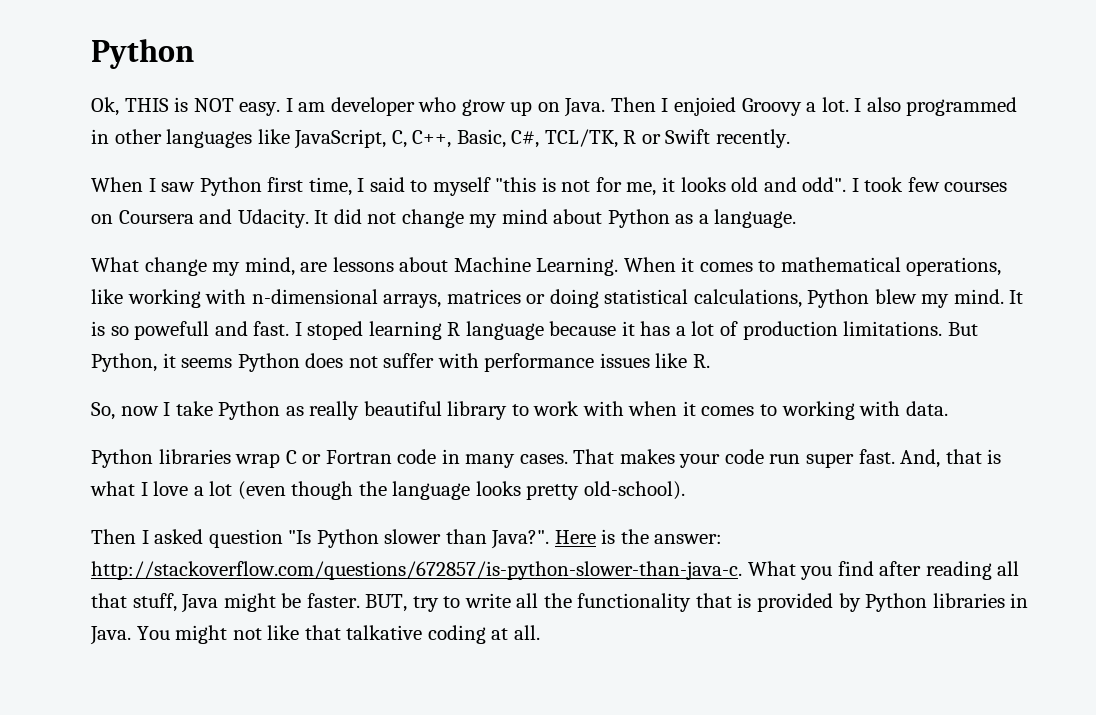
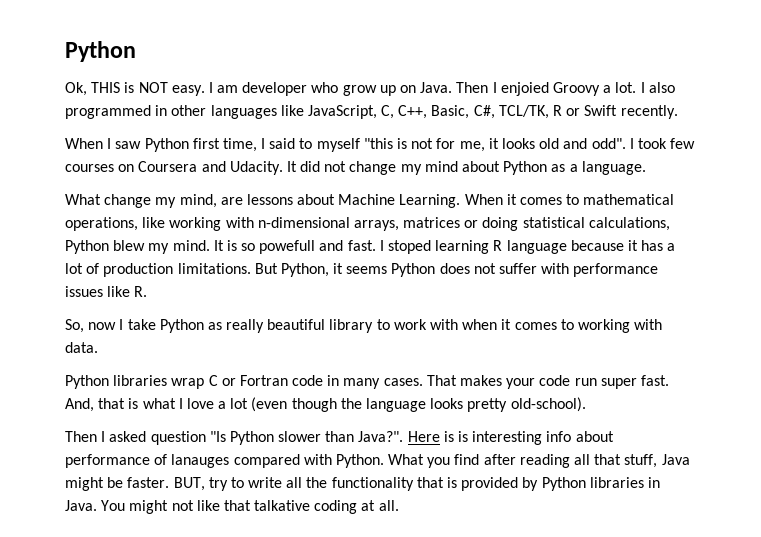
[620,529,723,544] [91,561,742,580] the answer: http://stackoverflow.com/questions/672857/is-python-slower-than-java-c. -> [458,431,614,445] [65,454,384,468] is interesting info about performance of lanauges compared with Python.

